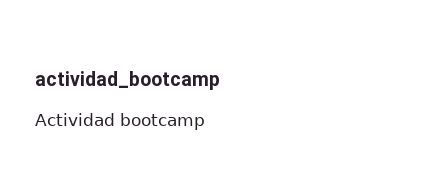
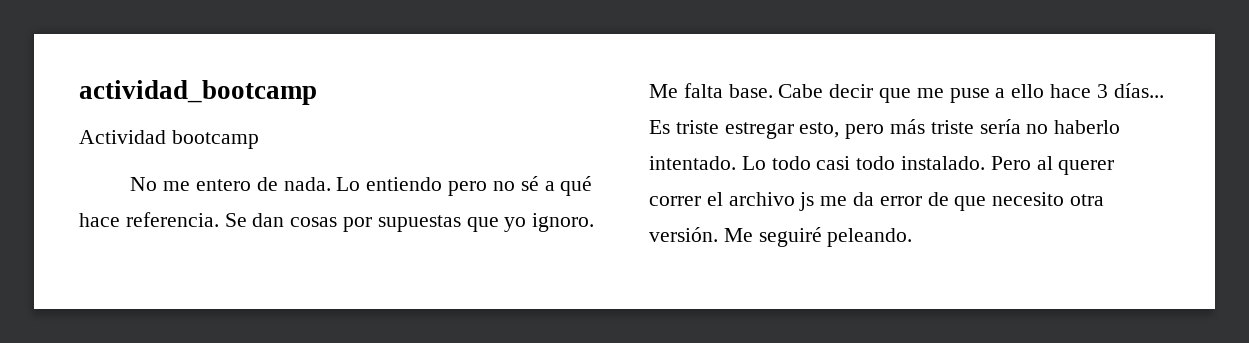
(205, 121) none -> [130,176,593,196] [79,212,595,232] [649,83,1164,103] [649,119,1121,139] [649,156,1115,175] [649,192,1105,211] [649,227,913,247] // No me entero de nada. Lo entiendo pero no sé a qué hace referencia. Se dan cosas por supuestas que yo ignoro. Me falta base. Cabe decir que me puse a ello hace 3 días... Es triste estregar esto, pero más triste sería no haberlo intentado. Lo todo casi todo instalado. Pero al querer correr el archivo js me da error de que necesito otra versión. Me seguiré peleando.

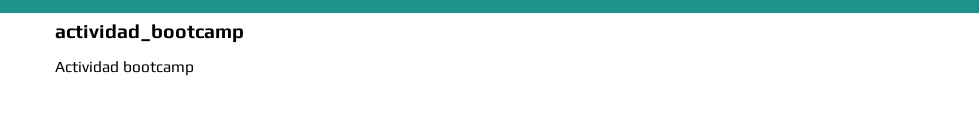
[130,176,593,196] [79,212,595,232] [649,83,1164,103] [649,119,1121,139] [649,156,1115,175] [649,192,1105,211] [649,227,913,247] // No me entero de nada. Lo entiendo pero no sé a qué hace referencia. Se dan cosas por supuestas que yo ignoro. Me falta base. Cabe decir que me puse a ello hace 3 días... Es triste estregar esto, pero más triste sería no haberlo intentado. Lo todo casi todo instalado. Pero al querer correr el archivo js me da error de que necesito otra versión. Me seguiré peleando. -> (195, 68) none

